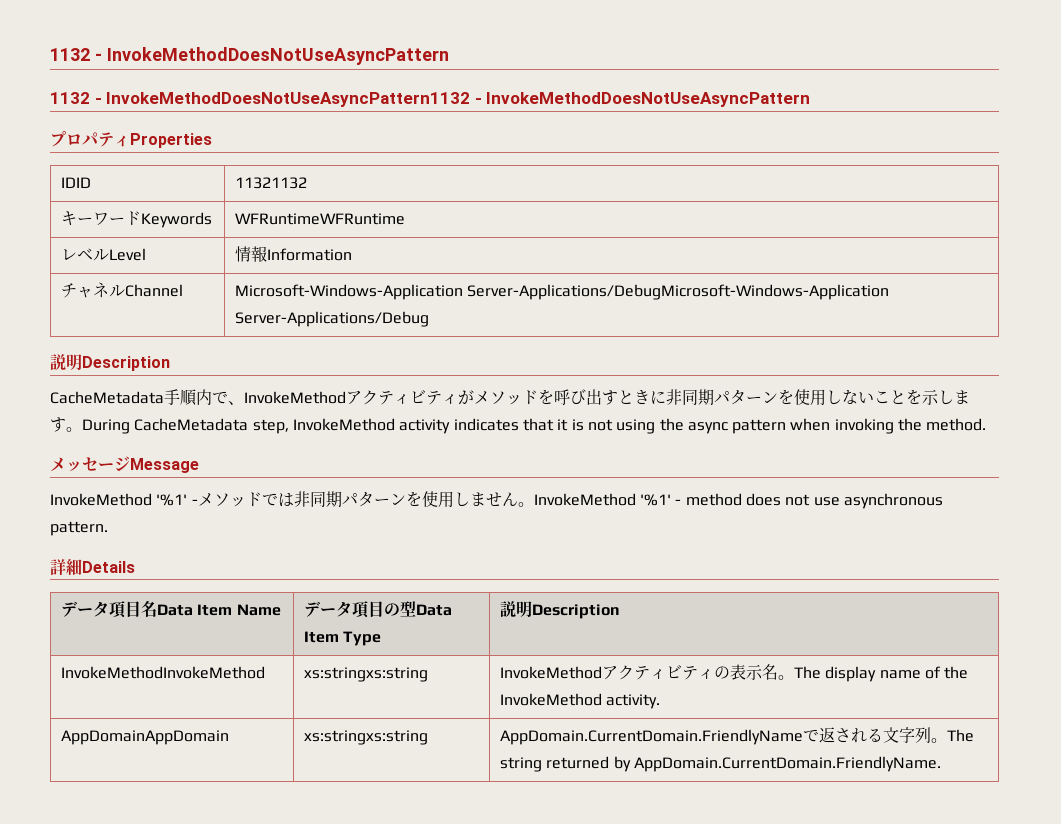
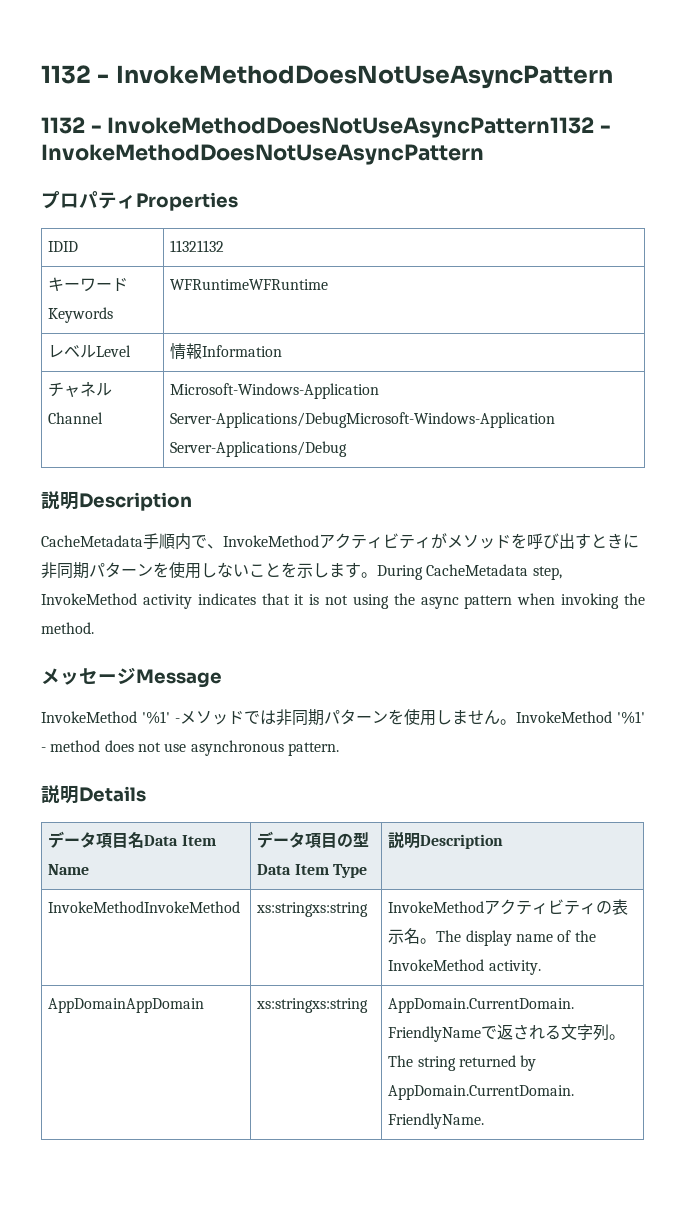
[50,558,82,576] 詳細 -> [41,785,79,804] 説明

